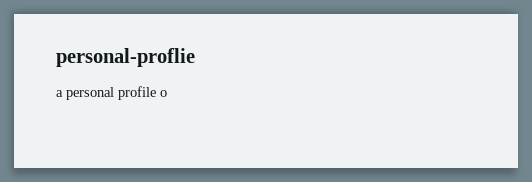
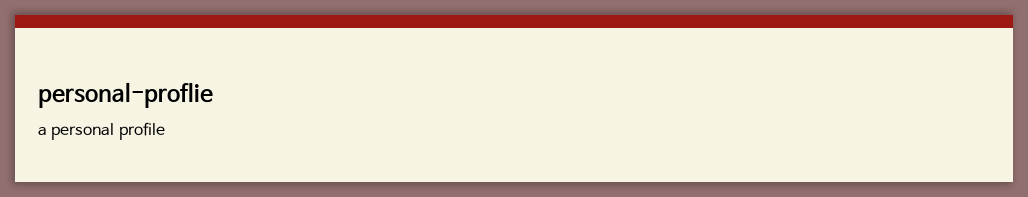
[160,90,167,97] o -> (165, 131) none

